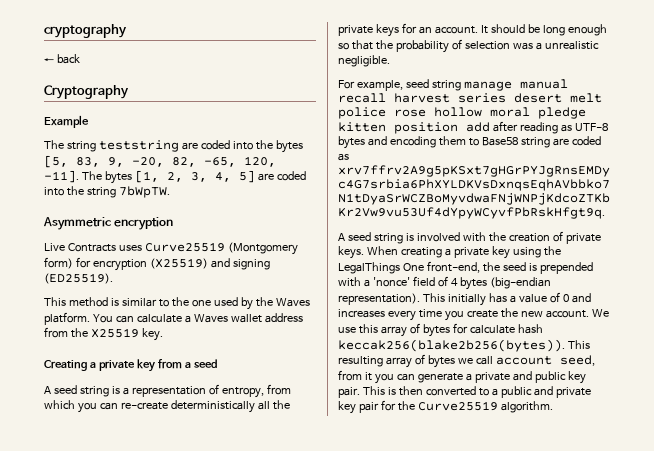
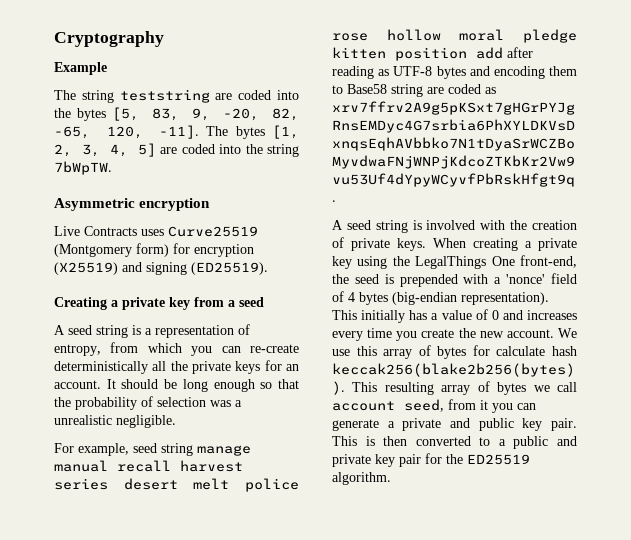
[44,24,127,38] [44,54,80,64] cryptography // ← back // -> (54, 39) none
[44,297,310,310] [44,312,303,325] [44,327,163,341] // This method is similar to the one used by the Waves platform. You can calculate a Waves wallet address from the X25519 key. -> (268, 268) none
[417,401,498,411] Curve25519 -> [467,454,530,465] ED25519

